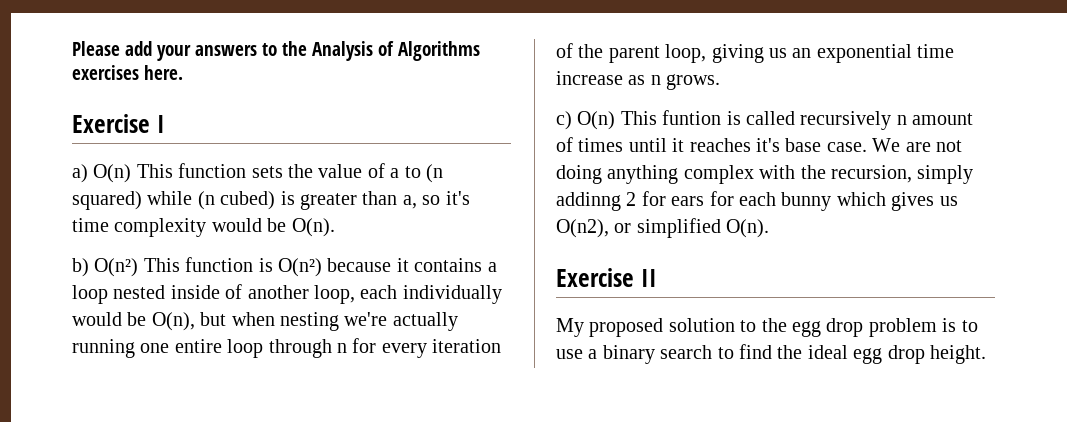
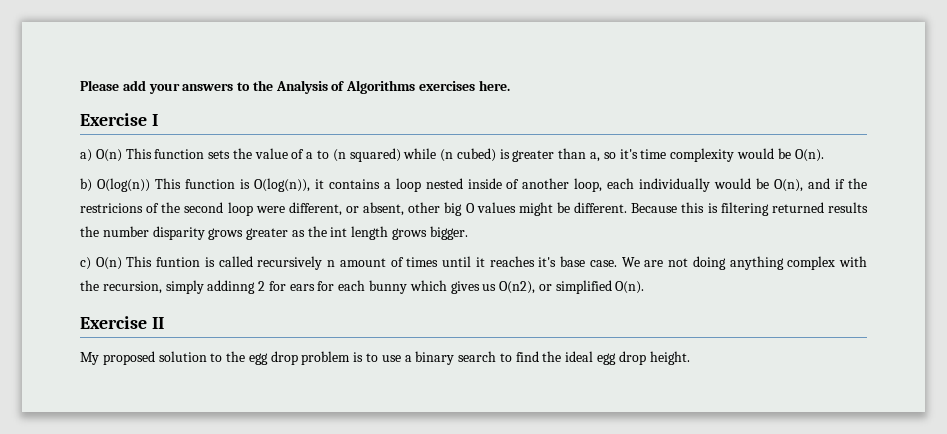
[94,258,139,277] O(n²) -> [96,178,150,192] O(log(n))
[278,258,392,277] O(n²) because -> [253,178,310,192] O(log(n)),
[200,312,458,331] [72,338,502,358] [556,43,955,63] [556,71,721,90] but when nesting we're actually running one entire loop through n for every iteration of the parent loop, giving us an exponential time increase as n grows. -> [808,178,868,189] [80,202,868,216] [80,226,468,240] and if the restricions of the second loop were different, or absent, other big O values might be different. Because this is filtering returned results the number disparity grows greater as the int length grows bigger.

